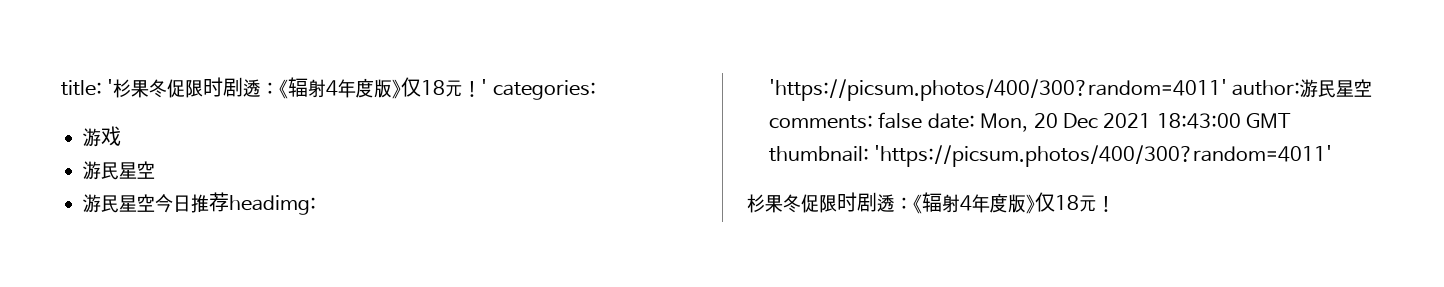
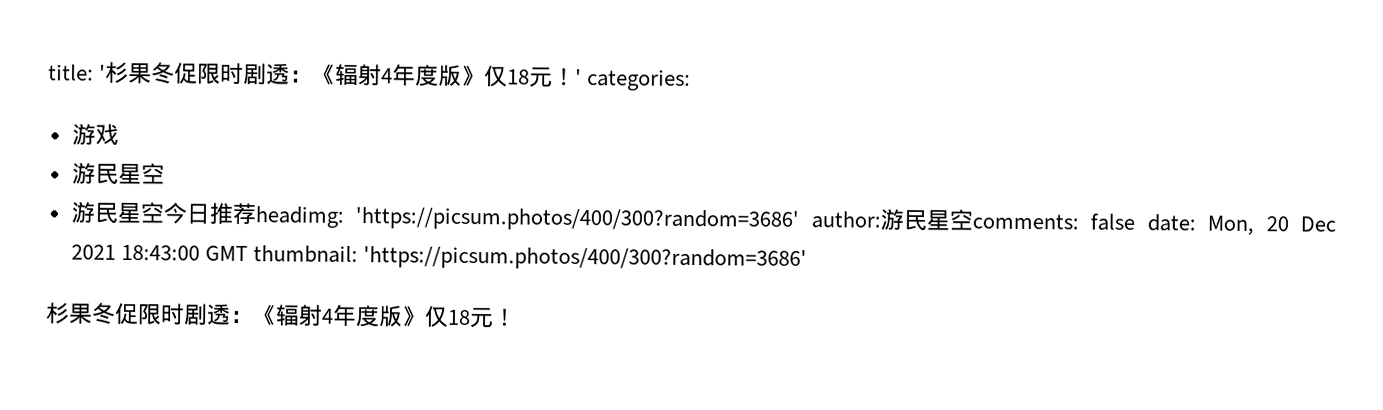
[769,79,1227,101] 'https://picsum.photos/400/300?random=4011' -> [355,207,800,232] 'https://picsum.photos/400/300?random=3686'
[874,145,1333,167] 'https://picsum.photos/400/300?random=4011' -> [363,246,808,272] 'https://picsum.photos/400/300?random=3686'

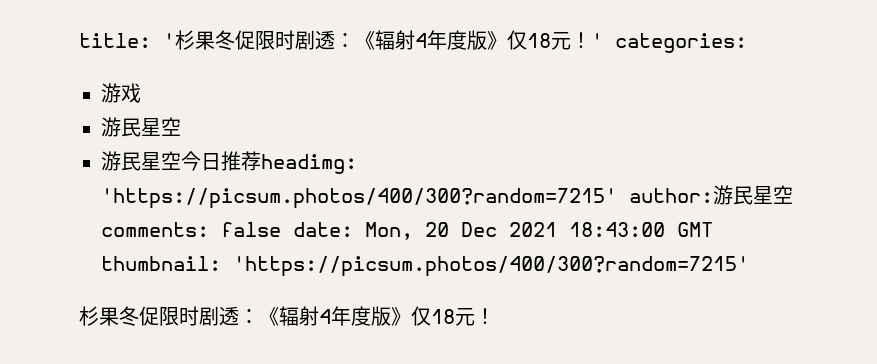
[355,207,800,232] 'https://picsum.photos/400/300?random=3686' -> [101,188,617,209] 'https://picsum.photos/400/300?random=7215'
[363,246,808,272] 'https://picsum.photos/400/300?random=3686' -> [233,256,749,277] 'https://picsum.photos/400/300?random=7215'

